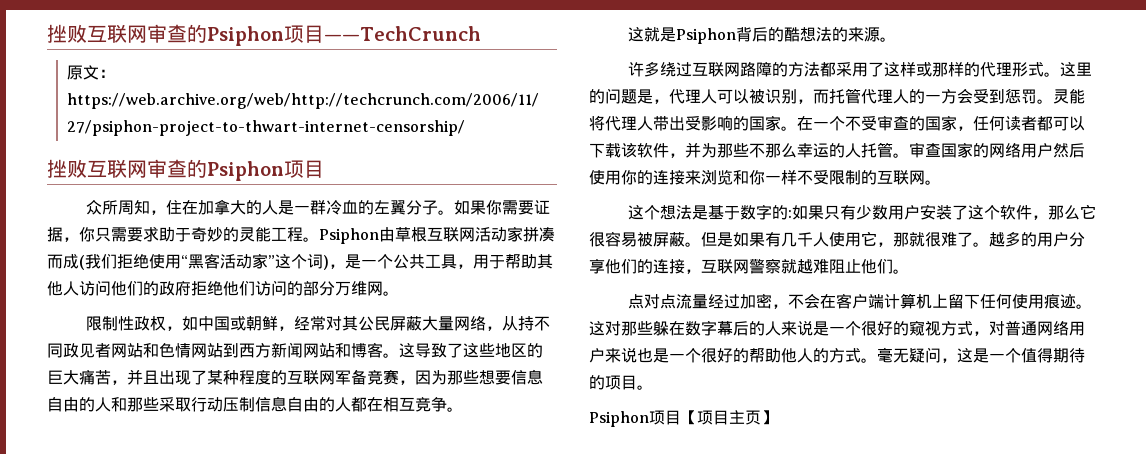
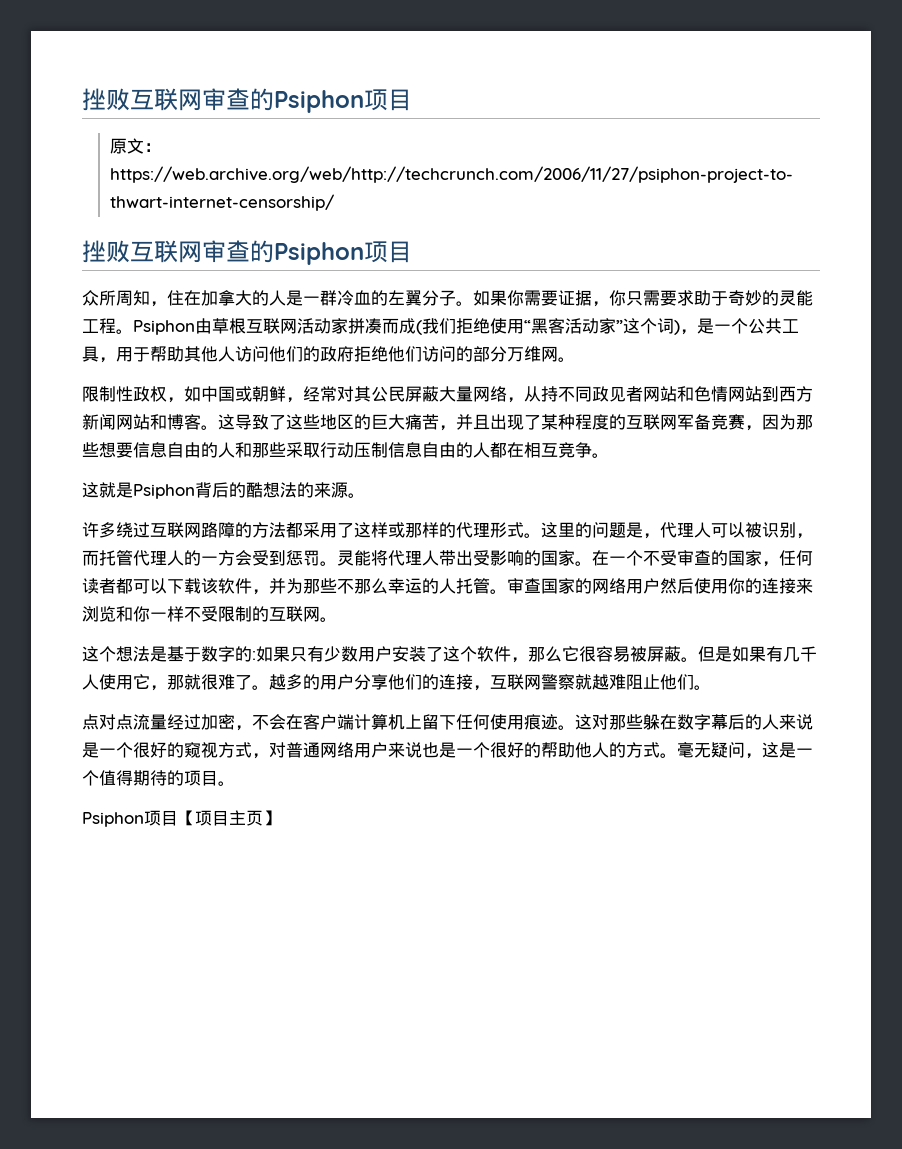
[47,24,481,46] 挫败互联网审查的Psiphon项目——TechCrunch -> [82,88,412,113] 挫败互联网审查的Psiphon项目

